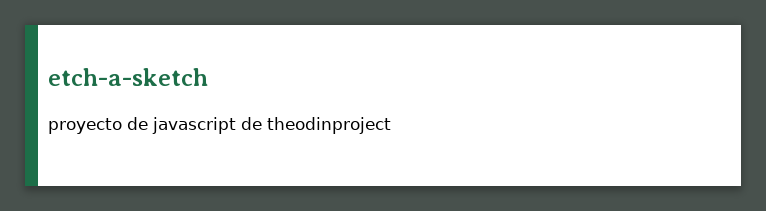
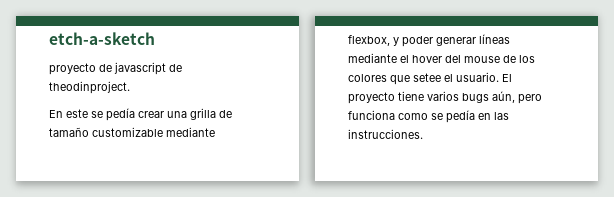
[267,117,391,134] theodinproject -> [49,81,130,94] [49,108,232,121] [49,127,215,137] [348,34,510,47] [348,53,535,63] [348,72,512,85] [348,91,542,104] [348,110,509,123] [348,129,423,139] theodinproject. // En este se pedía crear una grilla de tamaño customizable mediante flexbox, y poder generar líneas mediante el hover del mouse de los colores que setee el usuario. El proyecto tiene varios bugs aún, pero funciona como se pedía en las instrucciones.

